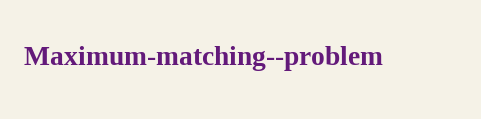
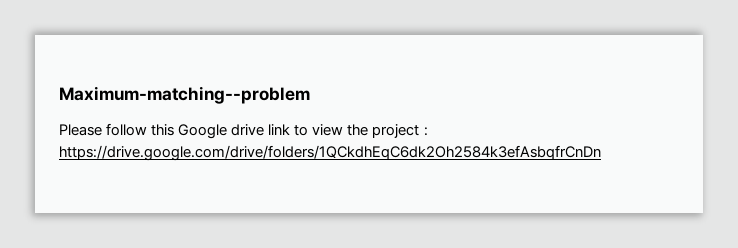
(383, 58) none -> [59,123,428,139] [59,145,601,161] // Please follow this Google drive link to view the project : https://drive.google.com/drive/folders/1QCkdhEqC6dk2Oh2584k3efAsbqfrCnDn

